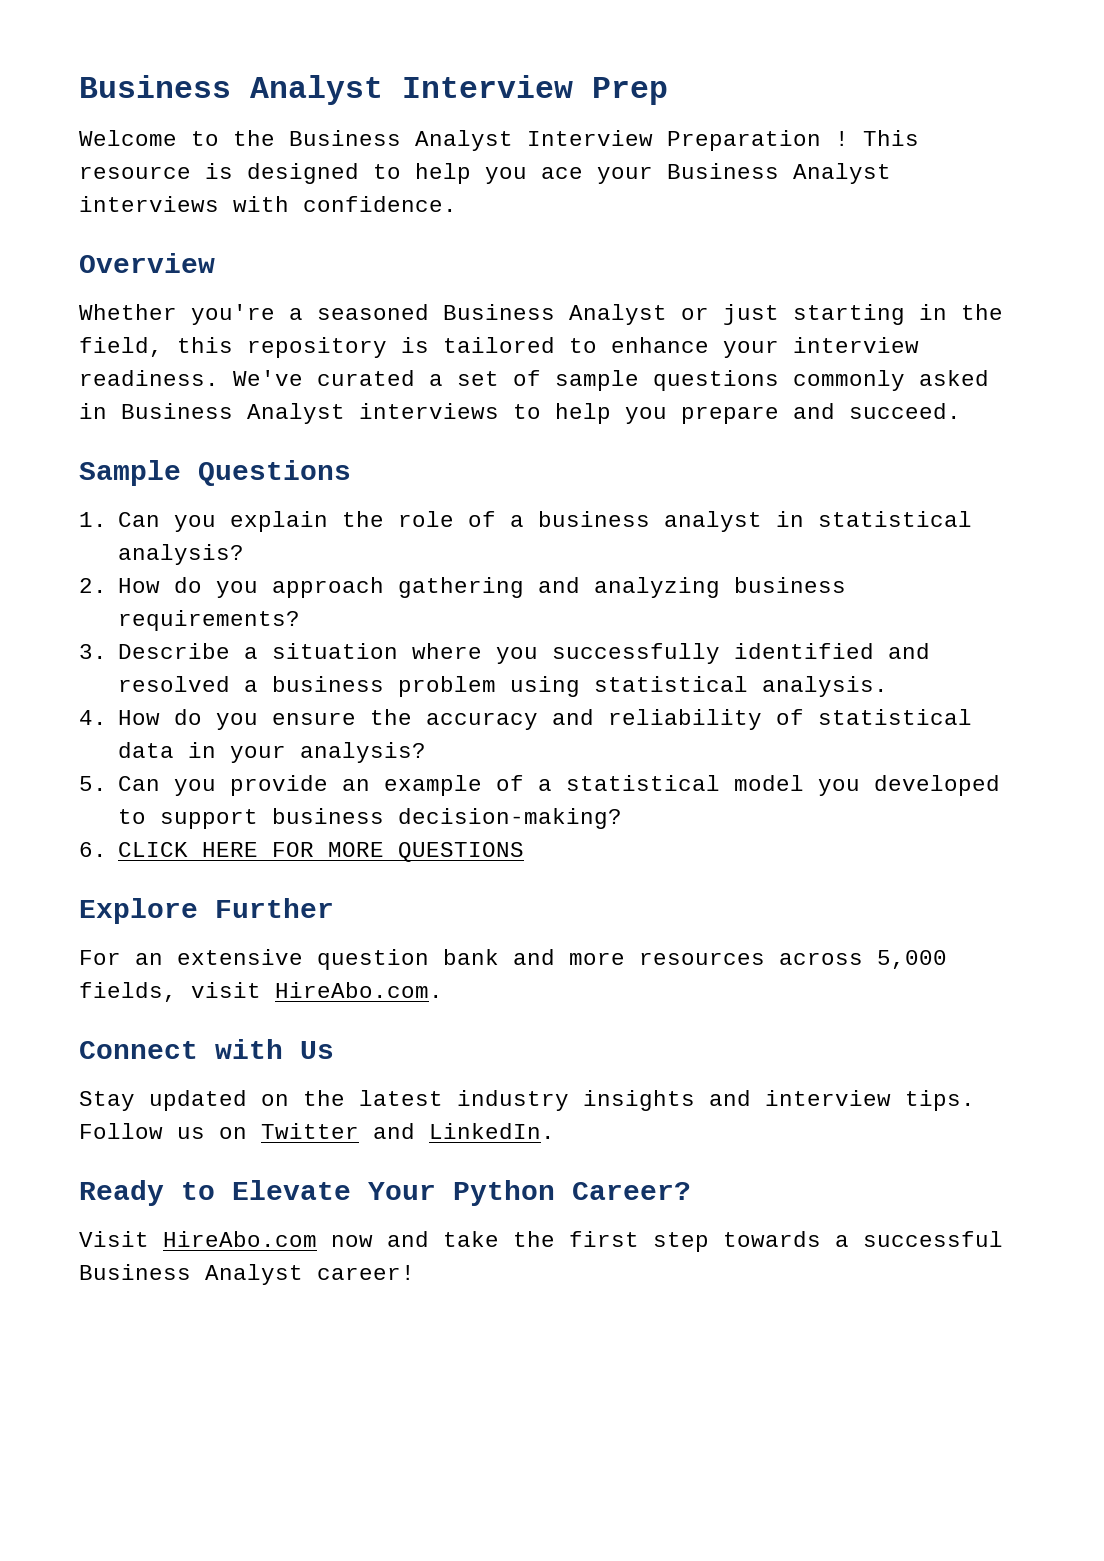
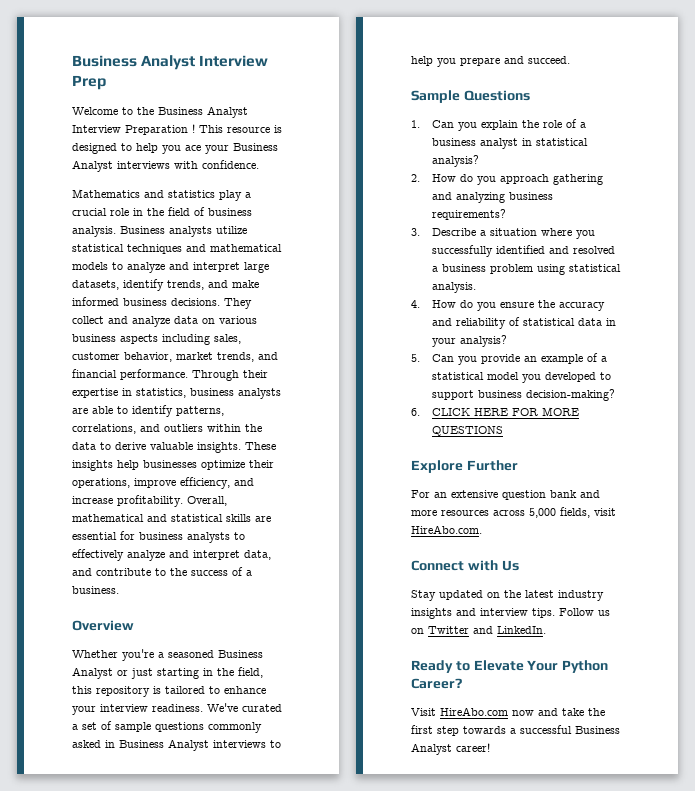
(457, 204) none -> [72,189,251,201] [72,207,252,216] [72,226,247,237] [72,244,282,254] [72,262,269,273] [72,279,259,291] [72,297,252,309] [72,316,257,327] [72,334,241,345] [72,352,278,362] [72,369,268,381] [72,388,281,399] [72,405,224,417] [72,424,262,434] [72,442,276,453] [72,460,274,471] [72,477,254,489] [72,495,227,507] [72,514,271,522] [72,531,245,543] [72,549,271,561] [72,567,252,576] [72,586,119,594] // Mathematics and statistics play a crucial role in the field of business analysis. Business analysts utilize statistical techniques and mathematical models to analyze and interpret large datasets, identify trends, and make informed business decisions. They collect and analyze data on various business aspects including sales, customer behavior, market trends, and financial performance. Through their expertise in statistics, business analysts are able to identify patterns, correlations, and outliers within the data to derive valuable insights. These insights help businesses optimize their operations, improve efficiency, and increase profitability. Overall, mathematical and statistical skills are essential for business analysts to effectively analyze and interpret data, and contribute to the success of a business.

